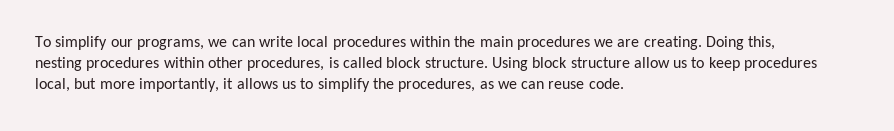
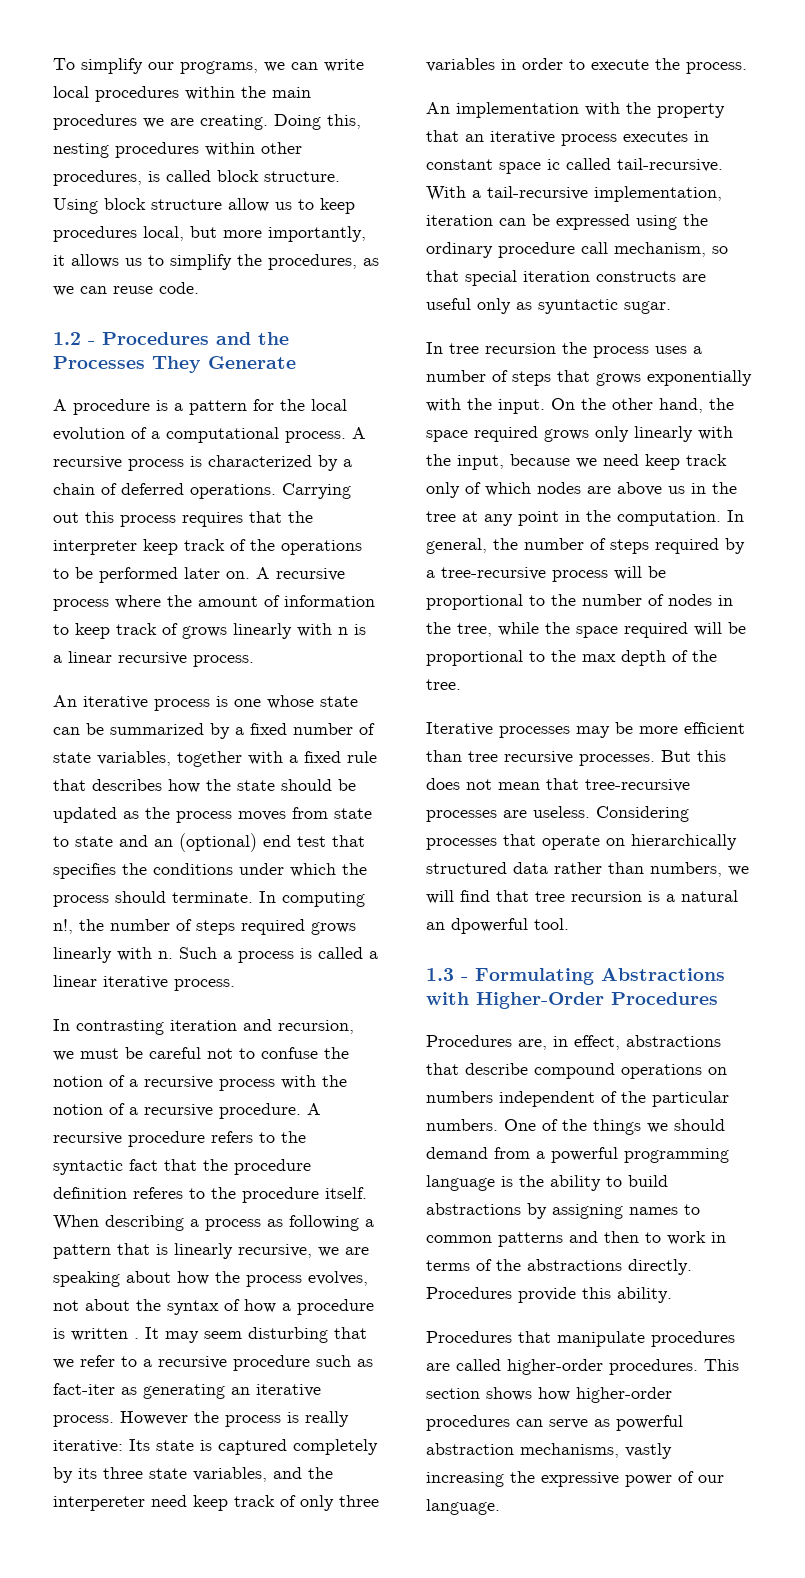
(624, 83) none -> [53,332,289,345] [53,356,296,373] [53,399,347,415] [53,427,366,443] [53,455,352,471] [53,483,351,499] [53,511,313,527] [53,539,362,555] [53,567,345,583] [53,595,375,611] [53,623,366,639] [53,651,254,667] [53,695,358,711] [53,723,375,739] [53,751,377,767] [53,779,356,793] [53,807,372,823] [53,833,365,852] [53,863,367,879] [53,891,365,907] [53,919,356,935] [53,947,378,963] [53,975,235,991] [53,1019,354,1035] [53,1047,349,1061] [53,1075,347,1091] [53,1103,321,1119] [53,1131,306,1147] [53,1159,311,1175] [53,1187,367,1203] [53,1215,374,1231] [53,1243,369,1259] [53,1271,368,1287] [53,1299,374,1315] [53,1327,367,1343] [53,1355,373,1371] [53,1383,321,1399] [53,1411,349,1427] [53,1439,378,1455] [53,1467,333,1483] [53,1495,379,1511] [426,58,747,74] [426,102,725,118] [426,130,709,146] [426,158,723,174] [426,186,722,202] [426,214,708,230] [426,242,728,258] [426,270,706,286] [426,298,671,314] [426,342,702,358] [426,370,752,386] [426,398,734,414] [426,426,733,442] [426,454,727,470] [426,482,737,498] [426,510,744,526] [426,538,745,554] [426,566,666,582] [426,594,733,610] [426,622,746,638] [426,650,717,666] [426,679,461,690] [426,722,745,738] [426,750,726,766] [426,778,690,792] [426,806,689,822] [426,834,737,850] [426,862,749,877] [426,890,738,904] [426,918,569,934] [426,968,725,985] [426,992,718,1009] [426,1035,721,1050] [426,1063,727,1079] [426,1091,729,1107] [426,1119,725,1135] [426,1147,729,1163] [426,1175,668,1191] [426,1203,700,1219] [426,1231,726,1247] [426,1259,692,1275] [426,1287,672,1303] [426,1331,735,1347] [426,1359,739,1375] [426,1387,672,1403] [426,1415,683,1431] [426,1443,672,1459] [426,1471,724,1487] [426,1499,500,1515] // 1.2 - Procedures and the Processes They Generate // A procedure is a pattern for the local evolution of a computational process. A recursive process is characterized by a chain of deferred operations. Carrying out this process requires that the interpreter keep track of the operations to be performed later on. A recursive process where the amount of information to keep track of grows linearly with n is a linear recursive process. // An iterative process is one whose state can be summarized by a fixed number of state variables, together with a fixed rule that describes how the state should be updated as the process moves from state to state and an (optional) end test that specifies the conditions under which the process should terminate. In computing n!, the number of steps required grows linearly with n. Such a process is called a linear iterative process. // In contrasting iteration and recursion, we must be careful not to confuse the notion of a recursive process with the notion of a recursive procedure. A recursive procedure refers to the syntactic fact that the procedure definition referes to the procedure itself. When describing a process as following a pattern that is linearly recursive, we are speaking about how the process evolves, not about the syntax of how a procedure is written . It may seem disturbing that we refer to a recursive procedure such as fact-iter as generating an iterative process. However the process is really iterative: Its state is captured completely by its three state variables, and the interpereter need keep track of only three variables in order to execute the process. // An implementation with the property that an iterative process executes in constant space ic called tail-recursive. With a tail-recursive implementation, iteration can be expressed using the ordinary procedure call mechanism, so that special iteration constructs are useful only as syuntactic sugar. // In tree recursion the process uses a number of steps that grows exponentially with the input. On the other hand, the space required grows only linearly with the input, because we need keep track only of which nodes are above us in the tree at any point in the computation. In general, the number of steps required by a tree-recursive process will be proportional to the number of nodes in the tree, while the space required will be proportional to the max depth of the tree. // Iterative processes may be more efficient than tree recursive processes. But this does not mean that tree-recursive processes are useless. Considering processes that operate on hierarchically structured data rather than numbers, we will find that tree recursion is a natural an dpowerful tool. // 1.3 - Formulating Abstractions with Higher-Order Procedures // Procedures are, in effect, abstractions that describe compound operations on numbers independent of the particular numbers. One of the things we should demand from a powerful programming language is the ability to build abstractions by assigning names to common patterns and then to work in terms of the abstractions directly. Procedures provide this ability. // Procedures that manipulate procedures are called higher-order procedures. This section shows how higher-order procedures can serve as powerful abstraction mechanisms, vastly increasing the expressive power of our language.

